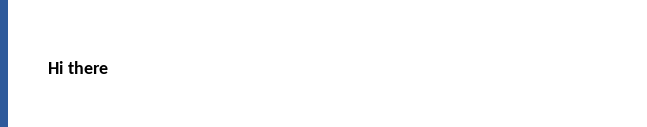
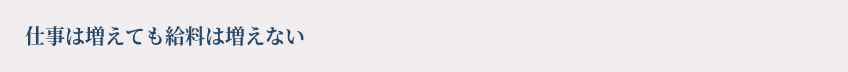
[48,61,108,74] Hi there -> [25,25,305,46] 仕事は増えても給料は増えない

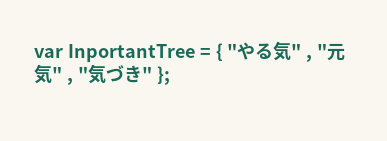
[25,25,305,46] 仕事は増えても給料は増えない -> [34,41,346,62] [34,64,170,85] var InportantTree = { "やる気" , "元気" , "気づき" };

